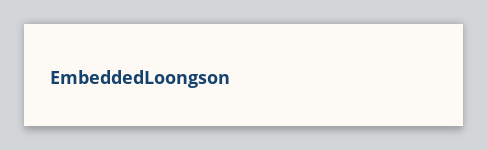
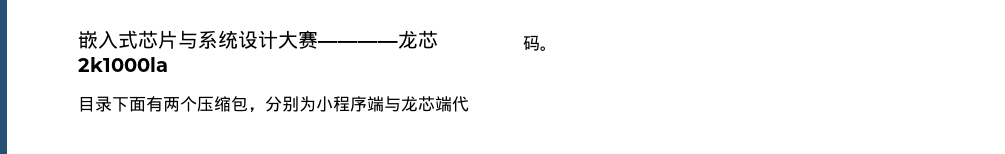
[50,70,230,88] EmbeddedLoongson -> [78,30,438,49] [78,57,168,72] [78,96,469,113] [523,35,557,51] 嵌入式芯片与系统设计大赛————龙芯2k1000la // 目录下面有两个压缩包，分别为小程序端与龙芯端代码。

